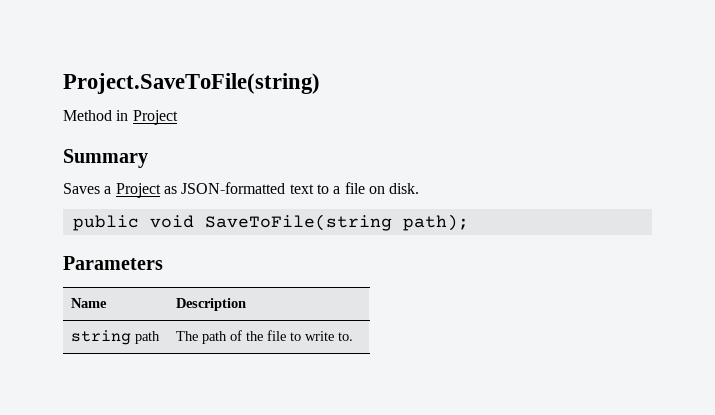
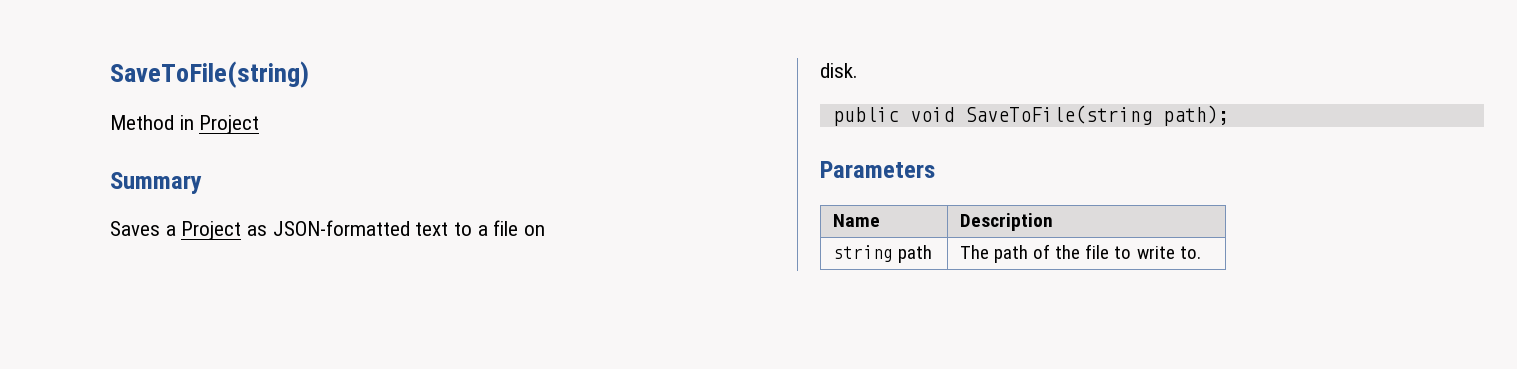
[63,73,320,94] Project.SaveToFile(string) -> [110,61,309,88] SaveToFile(string)
(385, 190) none -> (546, 230) //

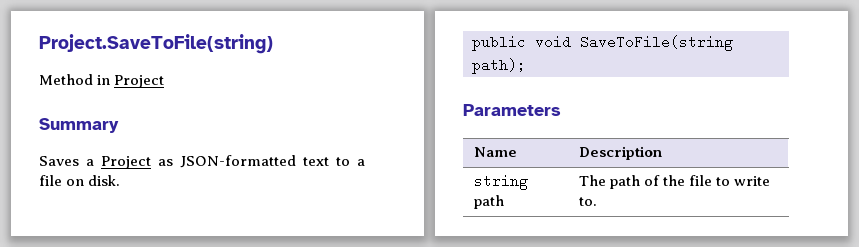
[110,61,309,88] SaveToFile(string) -> [39,34,273,54] Project.SaveToFile(string)
(546, 230) // -> (85, 182) none

